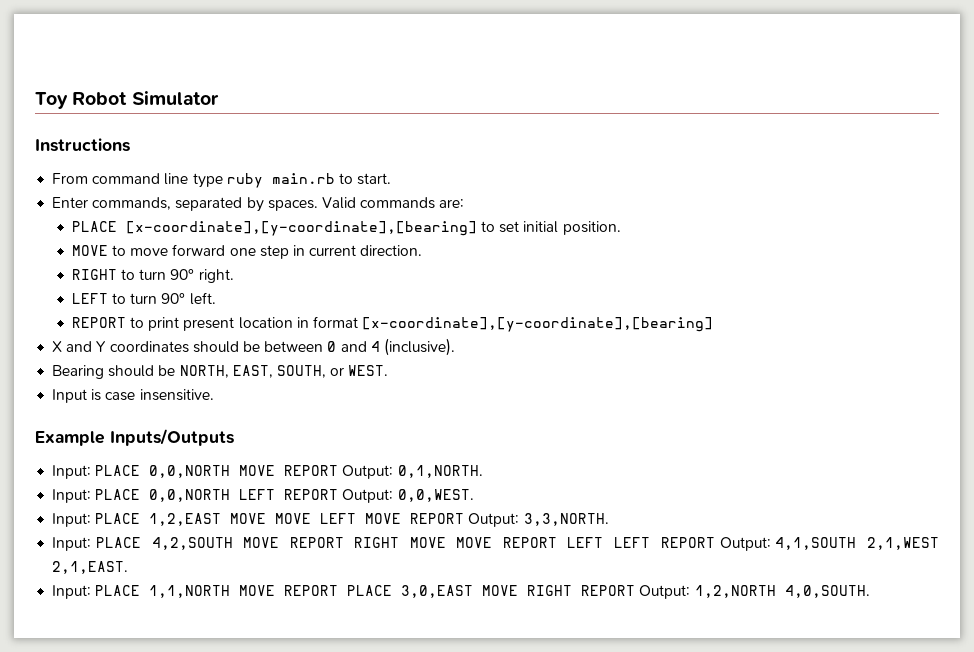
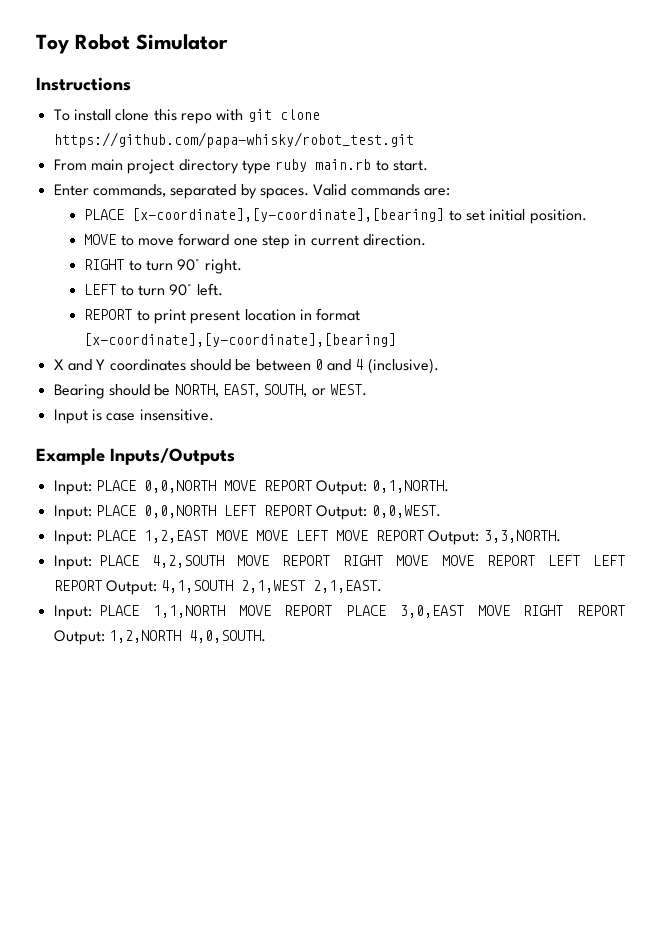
[52,173,189,185] From command line -> [53,109,320,124] [53,132,414,148] [53,159,239,174] To install clone this repo with git clone https://github.com/papa-whisky/robot_test.git // From main project directory

